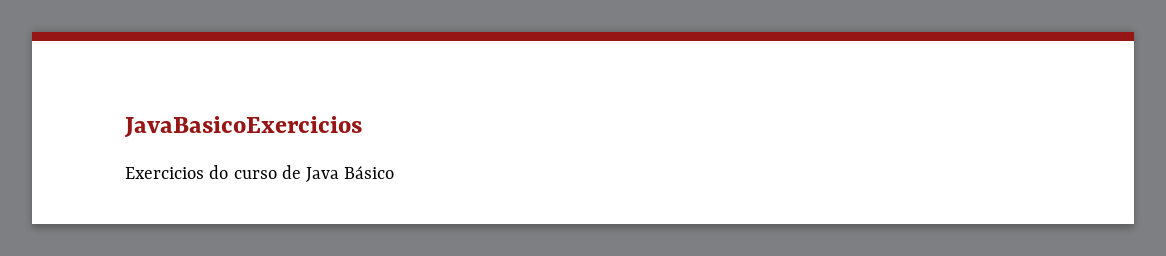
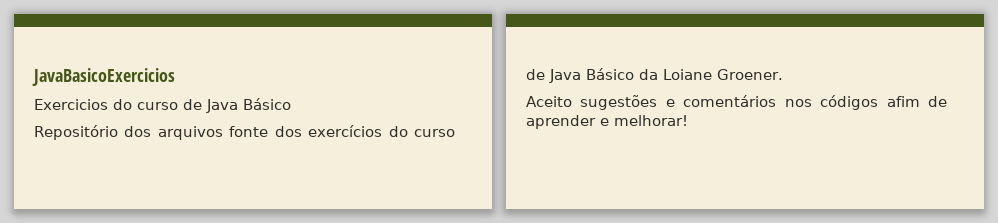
(395, 172) none -> [34,125,455,140] [526,68,783,83] [526,95,947,110] [526,115,688,129] // Repositório dos arquivos fonte dos exercícios do curso de Java Básico da Loiane Groener. // Aceito sugestões e comentários nos códigos afim de aprender e melhorar!

